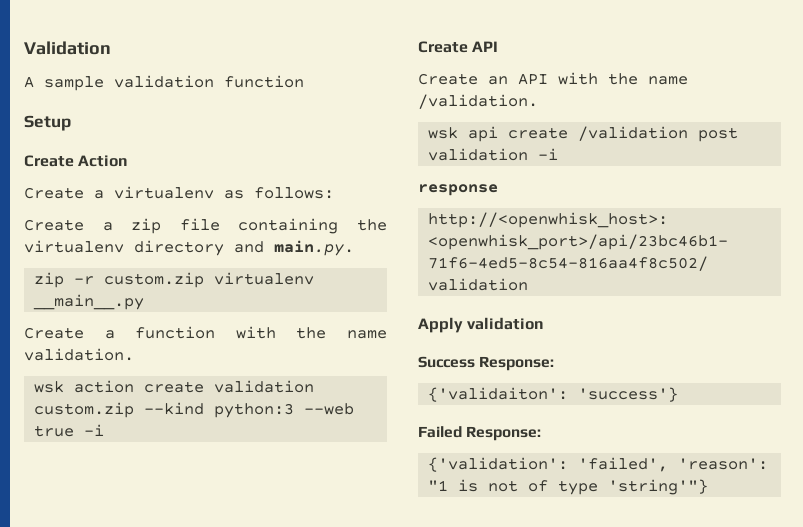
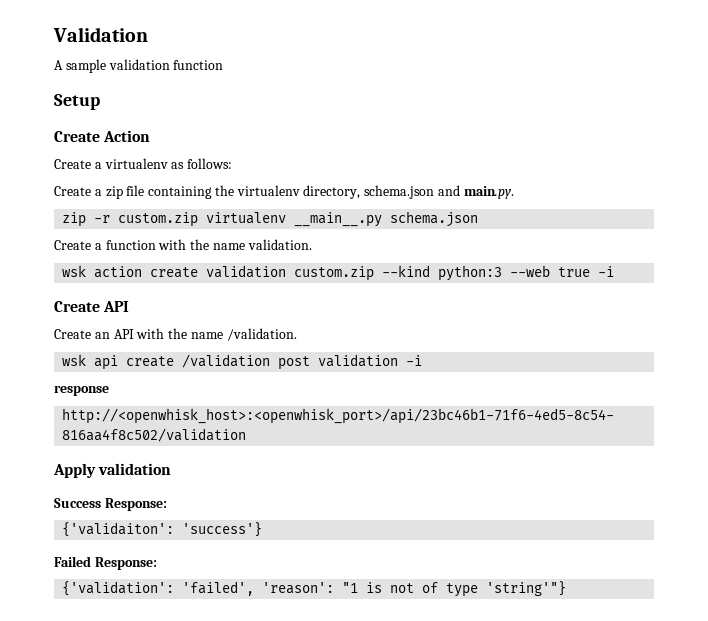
[134,240,224,256] directory -> [303,185,435,199] directory, schema.json
(145, 302) none -> [390,211,479,227] schema.json

